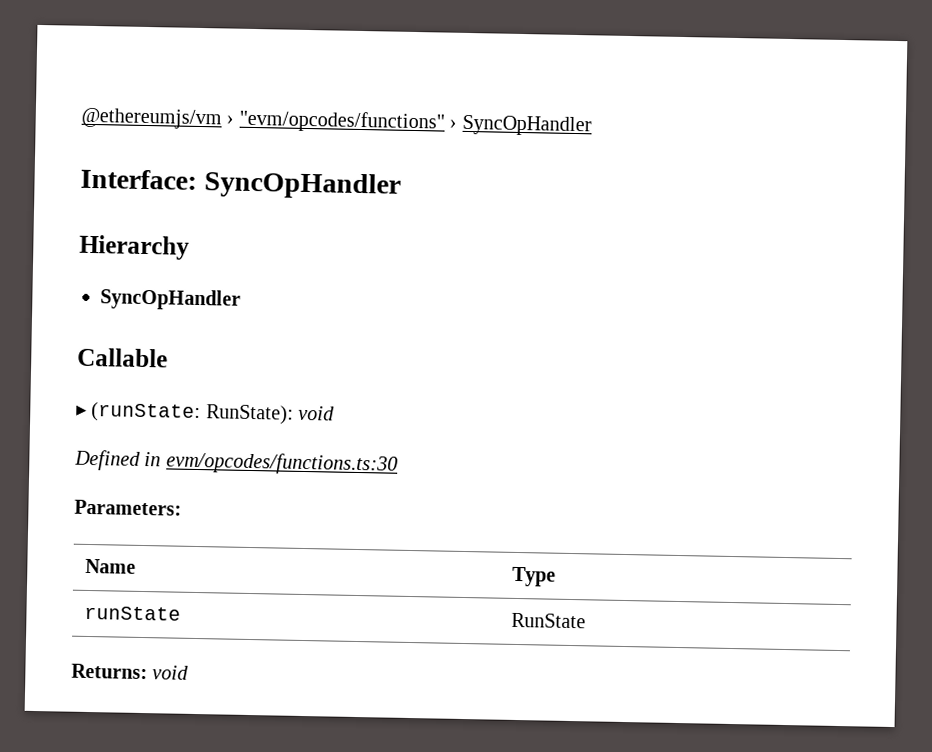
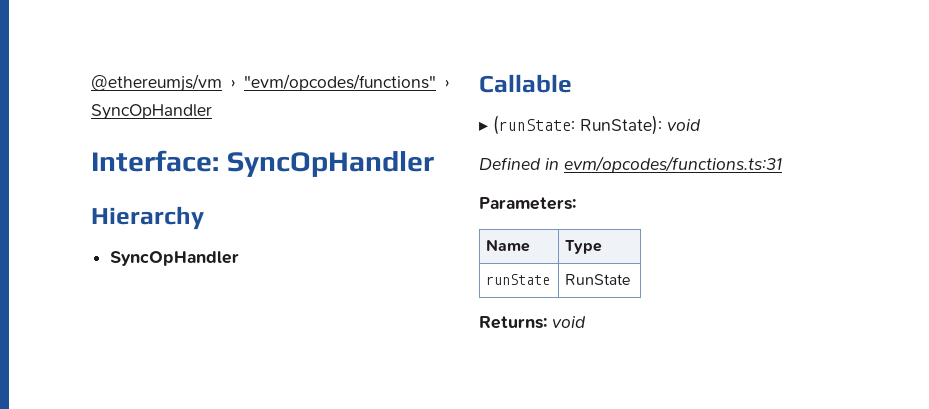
[165,451,398,476] evm/opcodes/functions.ts:30 -> [564,156,782,173] evm/opcodes/functions.ts:31

